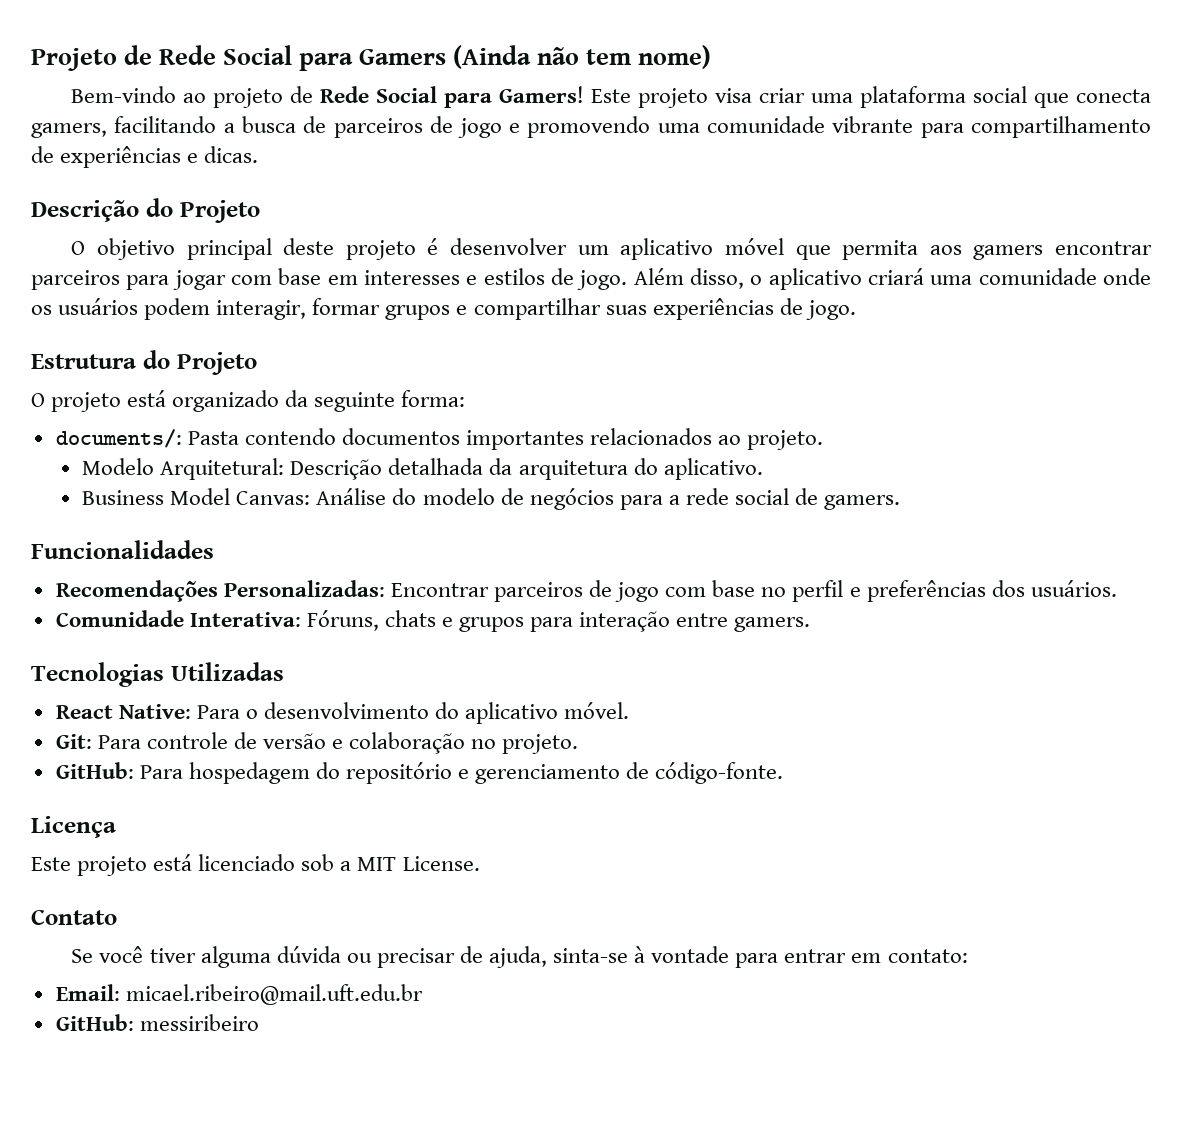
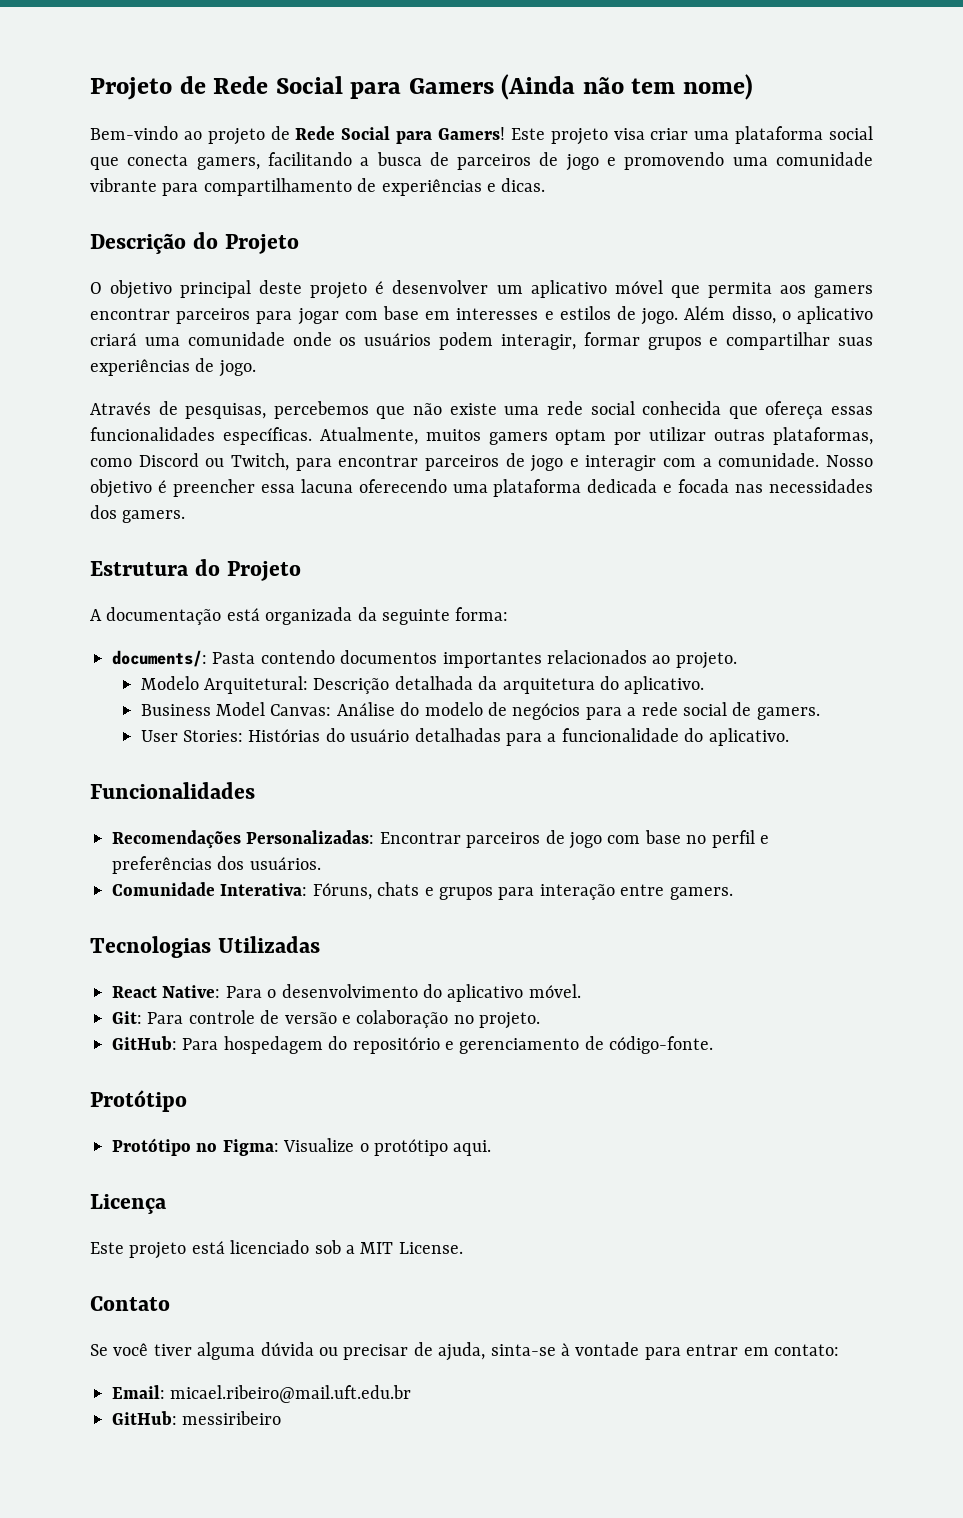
(856, 310) none -> [90,401,873,419] [90,427,874,445] [90,453,873,472] [90,479,873,498] [90,505,186,523] // Através de pesquisas, percebemos que não existe uma rede social conhecida que ofereça essas funcionalidades específicas. Atualmente, muitos gamers optam por utilizar outras plataformas, como Discord ou Twitch, para encontrar parceiros de jogo e interagir com a comunidade. Nosso objetivo é preencher essa lacuna oferecendo uma plataforma dedicada e focada nas necessidades dos gamers.
[31,390,280,412] O projeto está organizado -> [90,607,353,625] A documentação está organizada
(901, 502) none -> [140,728,789,746] // User Stories: Histórias do usuário detalhadas para a funcionalidade do aplicativo.
(784, 773) none -> [90,1090,187,1112] [112,1138,492,1156] // Protótipo // Protótipo no Figma: Visualize o protótipo aqui.

